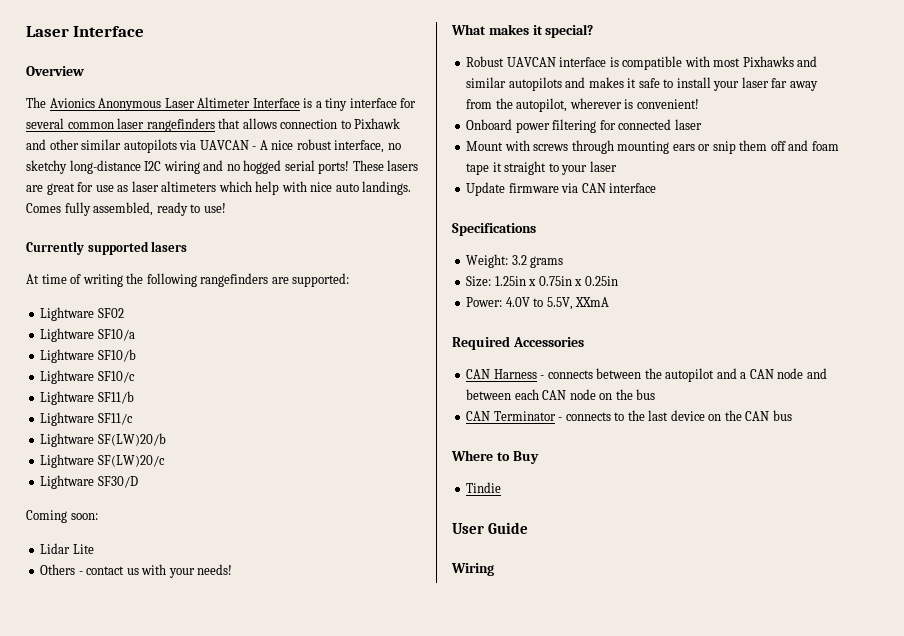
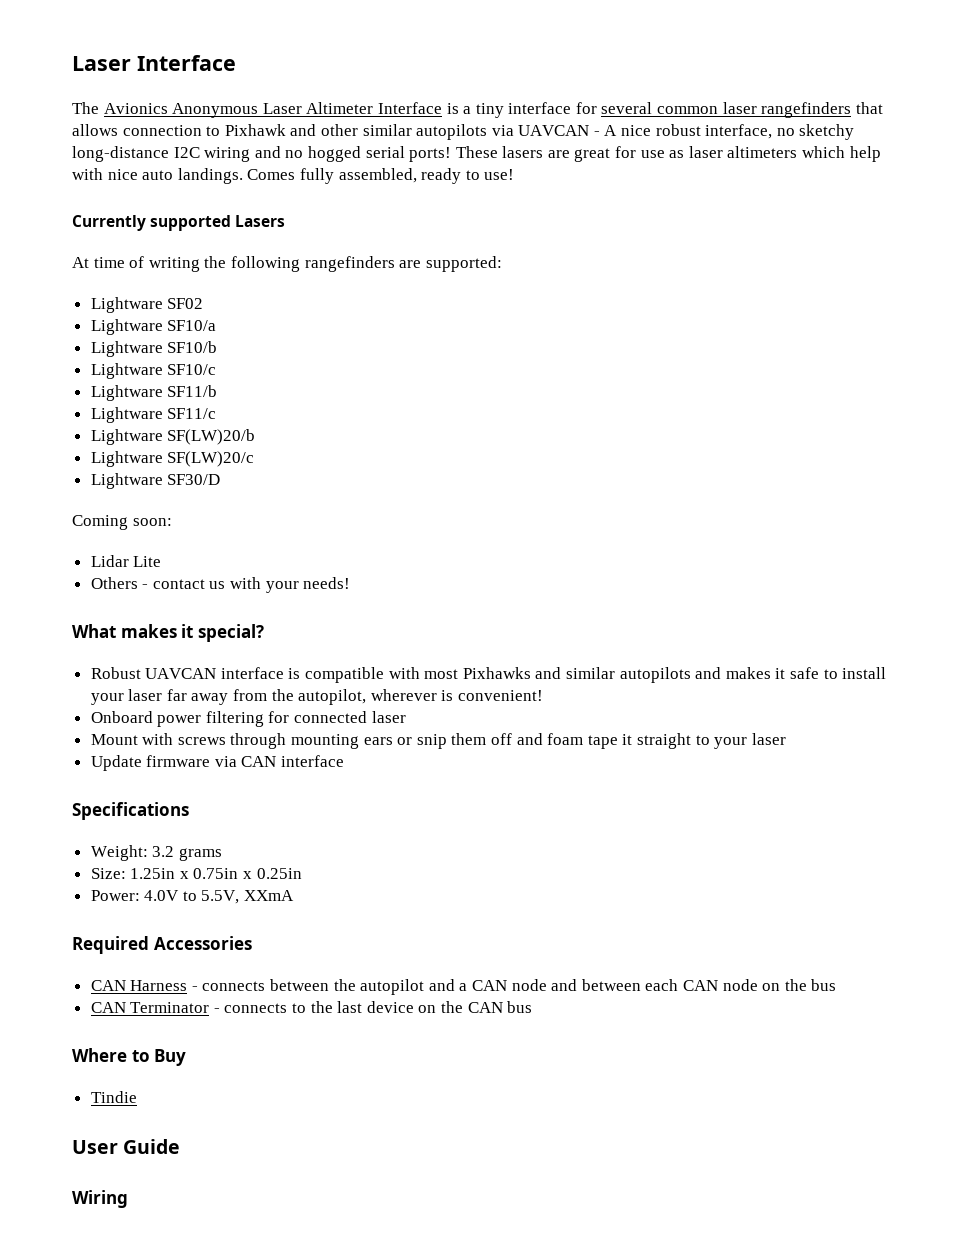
[26,66,84,76] // Overview -> (236, 63) none
[151,241,188,252] lasers -> [235,215,286,227] Lasers

